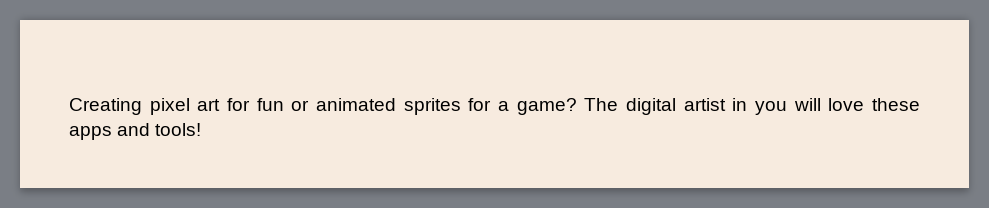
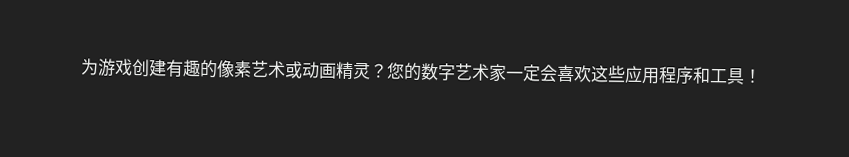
[69,98,920,115] [69,123,202,140] Creating pixel art for fun or animated sprites for a game? The digital artist in you will love these apps and tools! -> [81,58,762,85] 为游戏创建有趣的像素艺术或动画精灵？您的数字艺术家一定会喜欢这些应用程序和工具！

